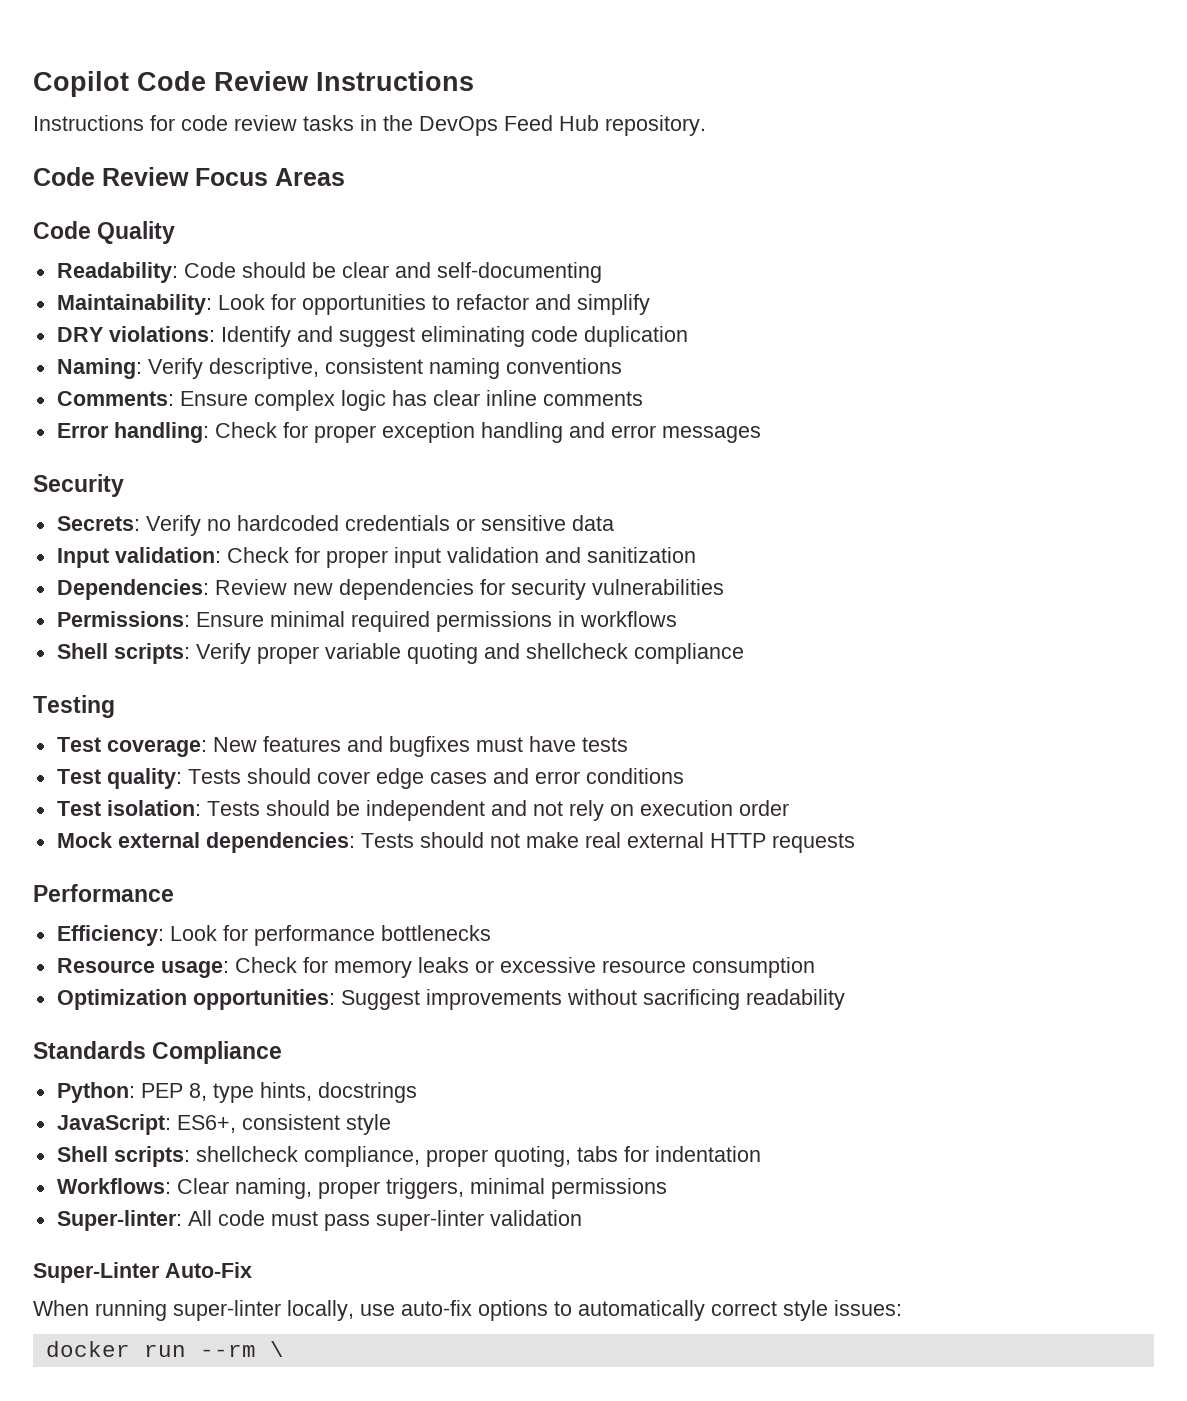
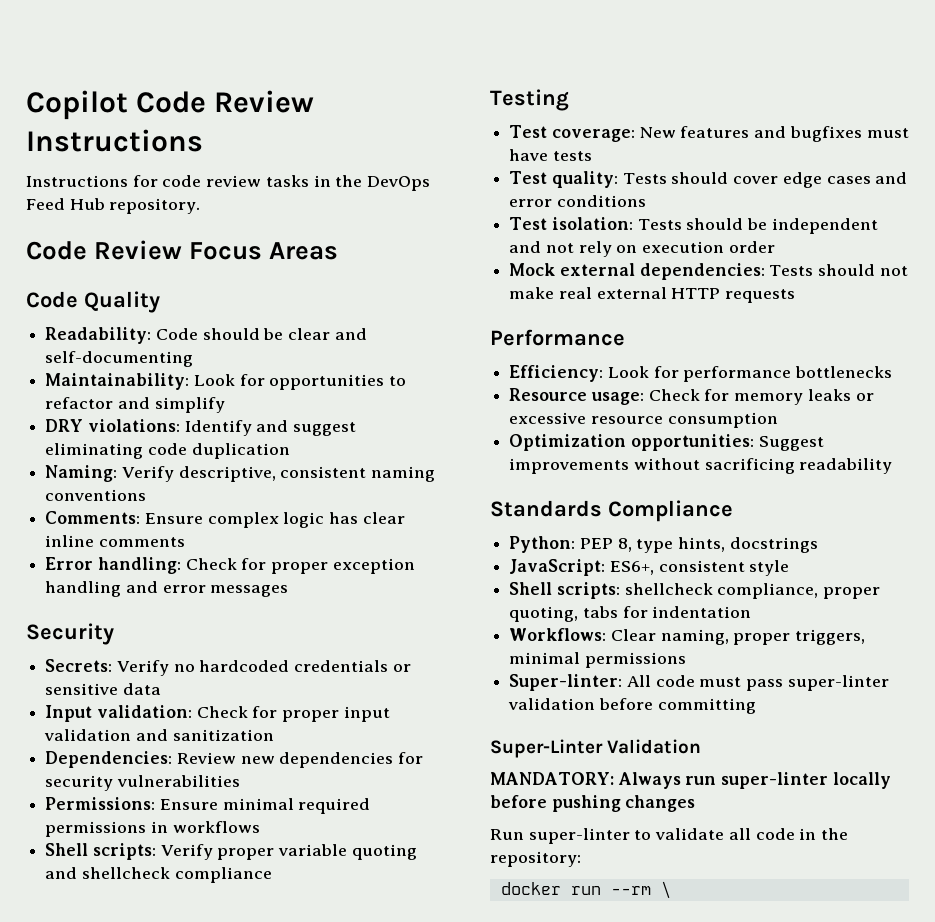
(582, 1218) none -> [598,698,756,714] before committing
[165,1262,252,1278] [33,1300,902,1321] Auto-Fix // When running super-linter locally, use auto-fix options to automatically correct style issues: -> [607,739,702,754] [490,772,891,789] [490,795,696,812] [490,828,849,844] [490,851,581,867] Validation // MANDATORY: Always run super-linter locally before pushing changes // Run super-linter to validate all code in the repository:

